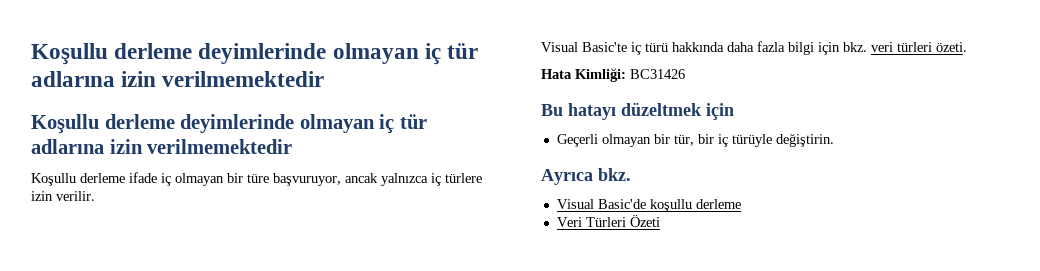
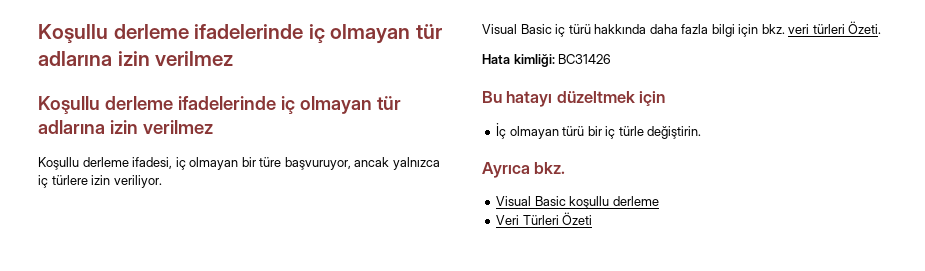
[31,43,479,65] [31,71,325,87] [31,114,427,134] [31,139,293,154] [31,172,157,186] Koşullu derleme deyimlerinde olmayan iç tür adlarına izin verilmemektedir // Koşullu derleme deyimlerinde olmayan iç tür adlarına izin verilmemektedir // Koşullu derleme ifade -> [38,24,442,44] [38,51,234,66] [38,96,401,114] [38,120,213,134] [38,157,173,170] Koşullu derleme ifadelerinde iç olmayan tür adlarına izin verilmez // Koşullu derleme ifadelerinde iç olmayan tür adlarına izin verilmez // Koşullu derleme ifadesi,
[56,191,95,201] [541,42,627,52] verilir. // Visual Basic'te -> [113,175,162,188] [482,24,552,34] veriliyor. // Visual Basic
[936,42,967,52] özeti. -> [848,21,882,34] Özeti.
[575,68,626,82] Kimliği: -> [513,54,555,67] kimliği:
[556,134,694,147] Geçerli olmayan bir tür, -> [496,123,585,139] İç olmayan türü
[731,134,772,147] türüyle -> [618,126,644,136] türle
[597,199,646,209] Basic'de -> [534,196,566,206] Basic

